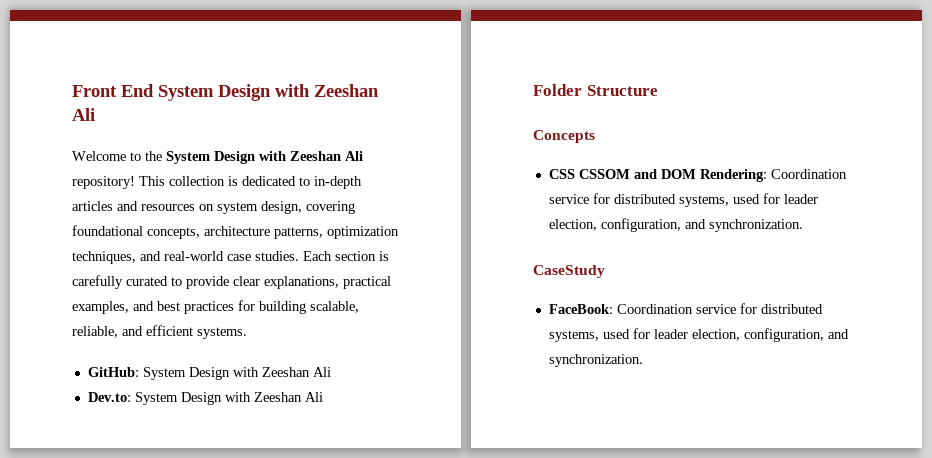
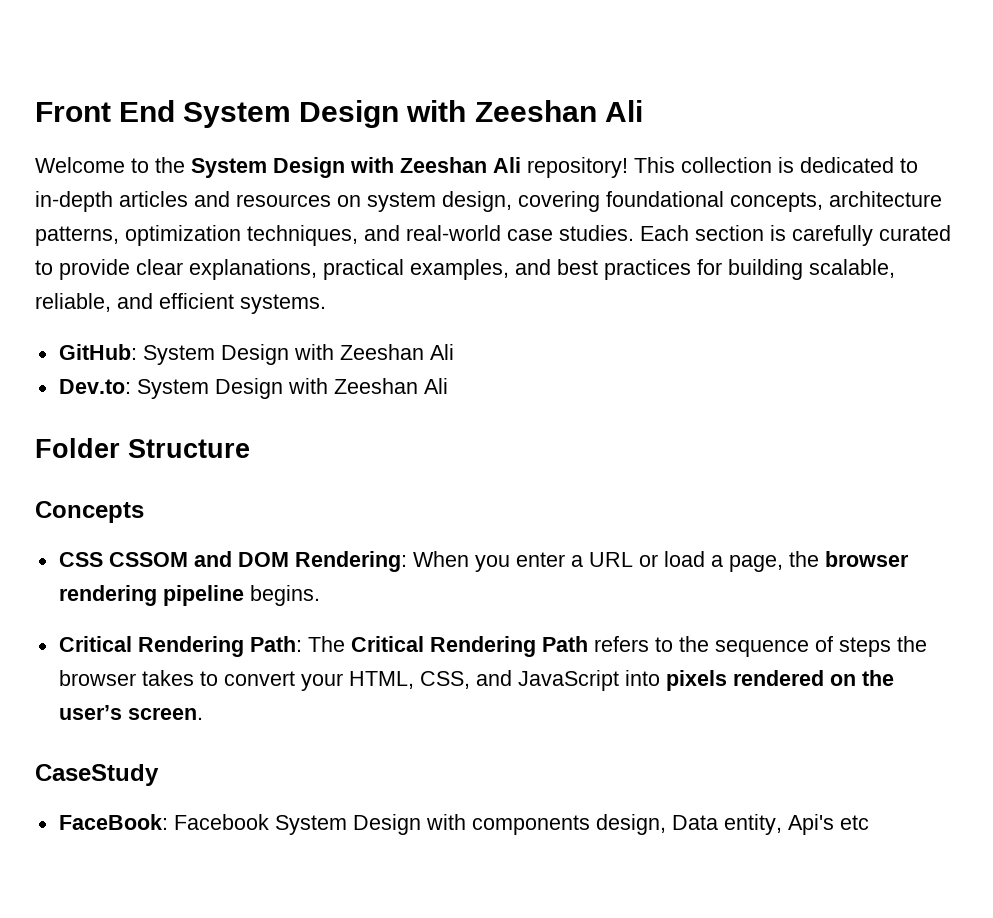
[770,169,847,179] [548,193,818,207] [548,218,803,232] [533,265,605,278] [548,303,823,314] [548,328,849,342] [548,354,643,367] Coordination service for distributed systems, used for leader election, configuration, and synchronization. // CaseStudy // FaceBook: Coordination service for distributed systems, used for leader election, configuration, and synchronization. -> [412,551,909,572] [58,585,320,606] [58,636,927,657] [58,670,894,691] [58,705,203,720] [35,764,159,786] [58,814,869,835] When you enter a URL or load a page, the browser rendering pipeline begins. // Critical Rendering Path: The Critical Rendering Path refers to the sequence of steps the browser takes to convert your HTML, CSS, and JavaScript into pixels rendered on the user’s screen. // CaseStudy // FaceBook: Facebook System Design with components design, Data entity, Api's etc

